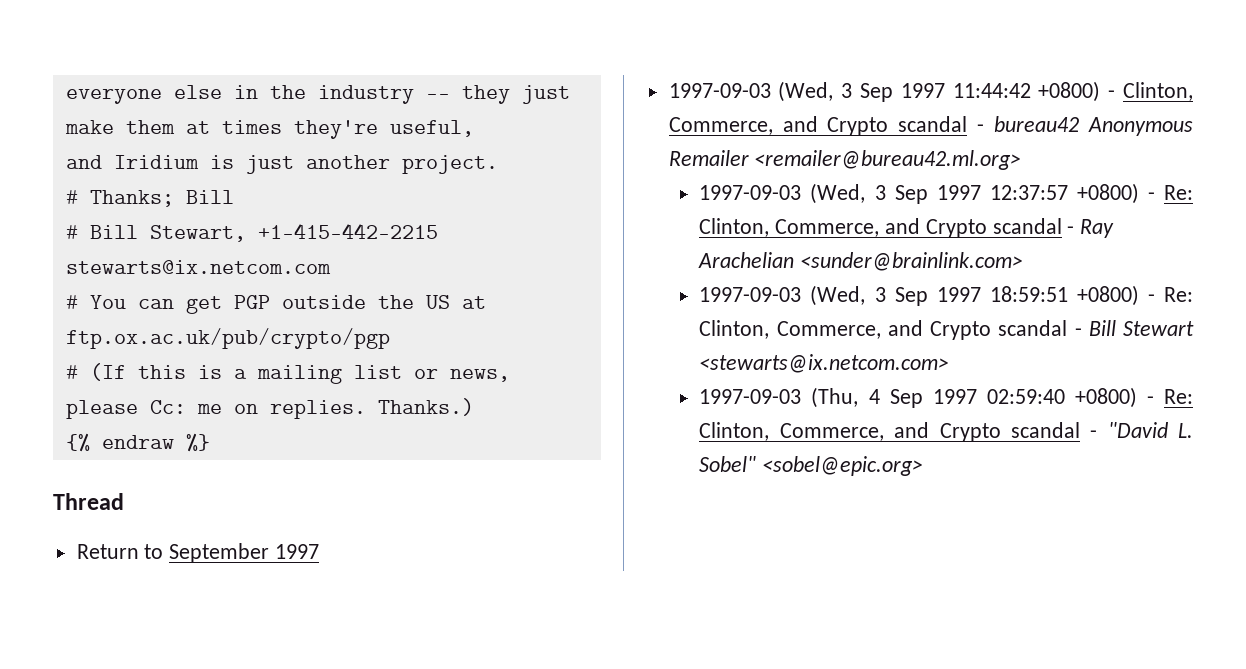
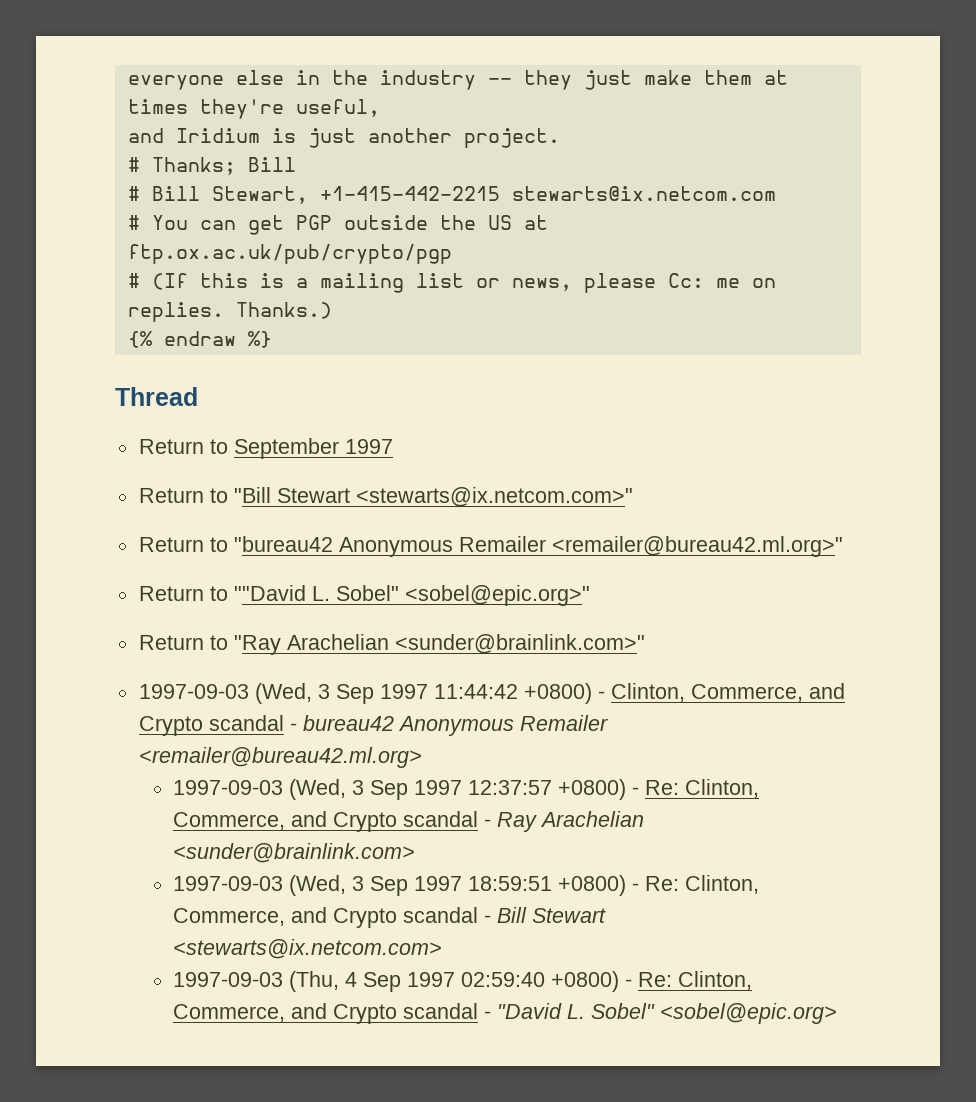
(320, 551) none -> [138,487,633,507] [138,536,843,557] [138,585,590,606] [138,634,645,655] // Return to "Bill Stewart <stewarts@ix.netcom.com>" // Return to "bureau42 Anonymous Remailer <remailer@bureau42.ml.org>" // Return to ""David L. Sobel" <sobel@epic.org>" // Return to "Ray Arachelian <sunder@brainlink.com>"

